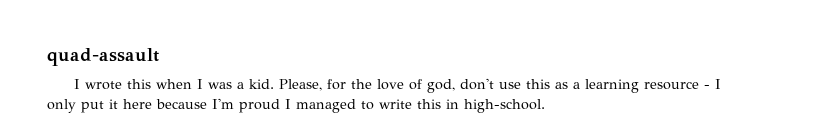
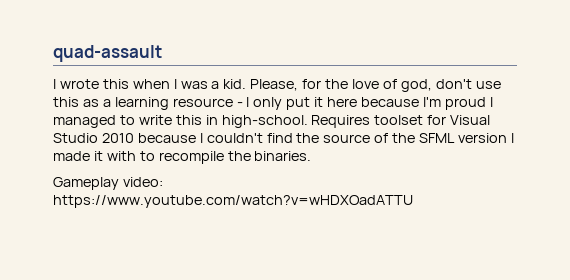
(545, 106) none -> [311,115,491,128] [53,133,514,143] [53,151,312,164] [53,177,163,190] [53,195,413,208] Requires toolset for Visual Studio 2010 because I couldn't find the source of the SFML version I made it with to recompile the binaries. // Gameplay video: https://www.youtube.com/watch?v=wHDXOadATTU

